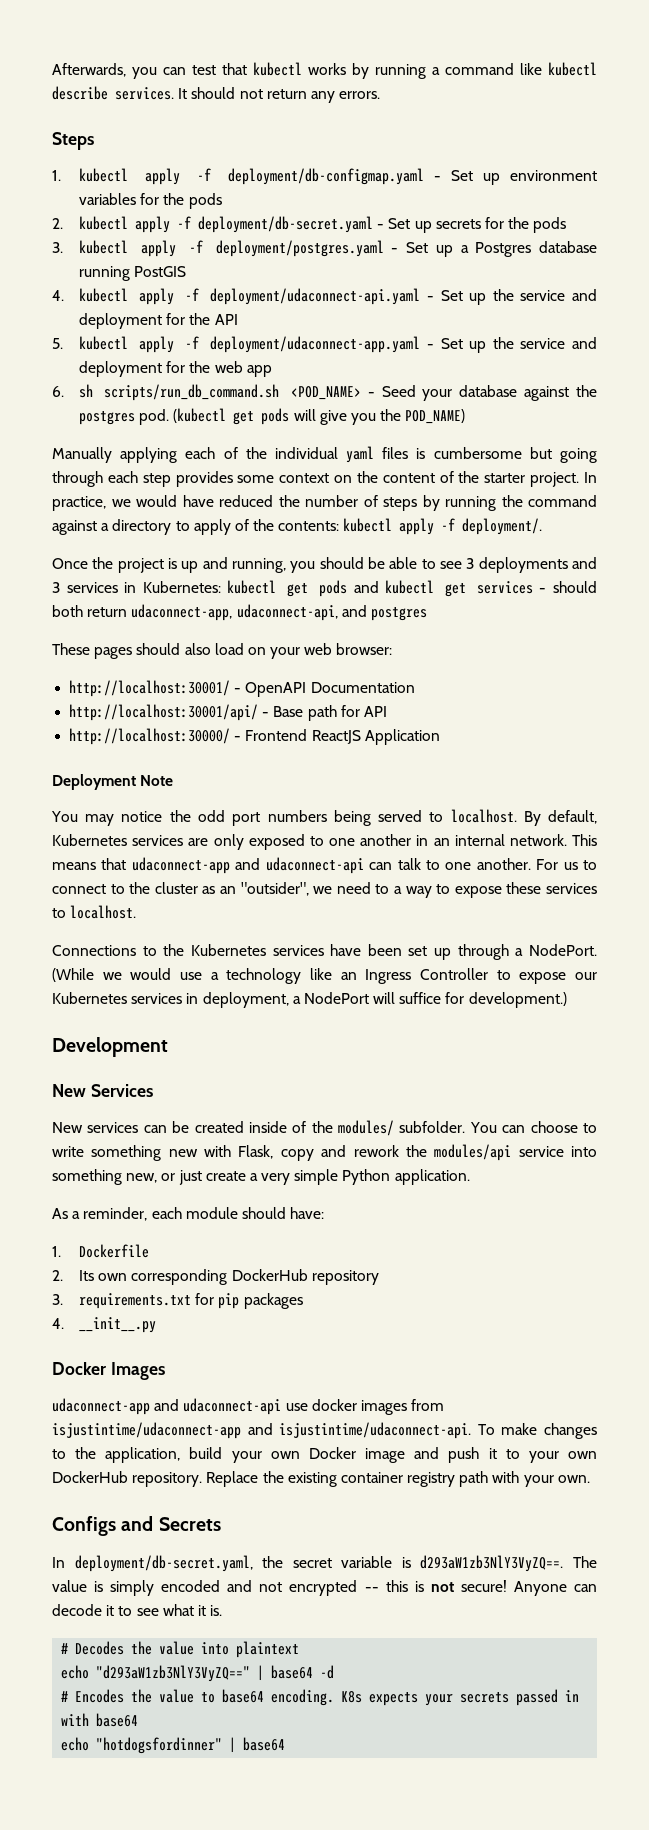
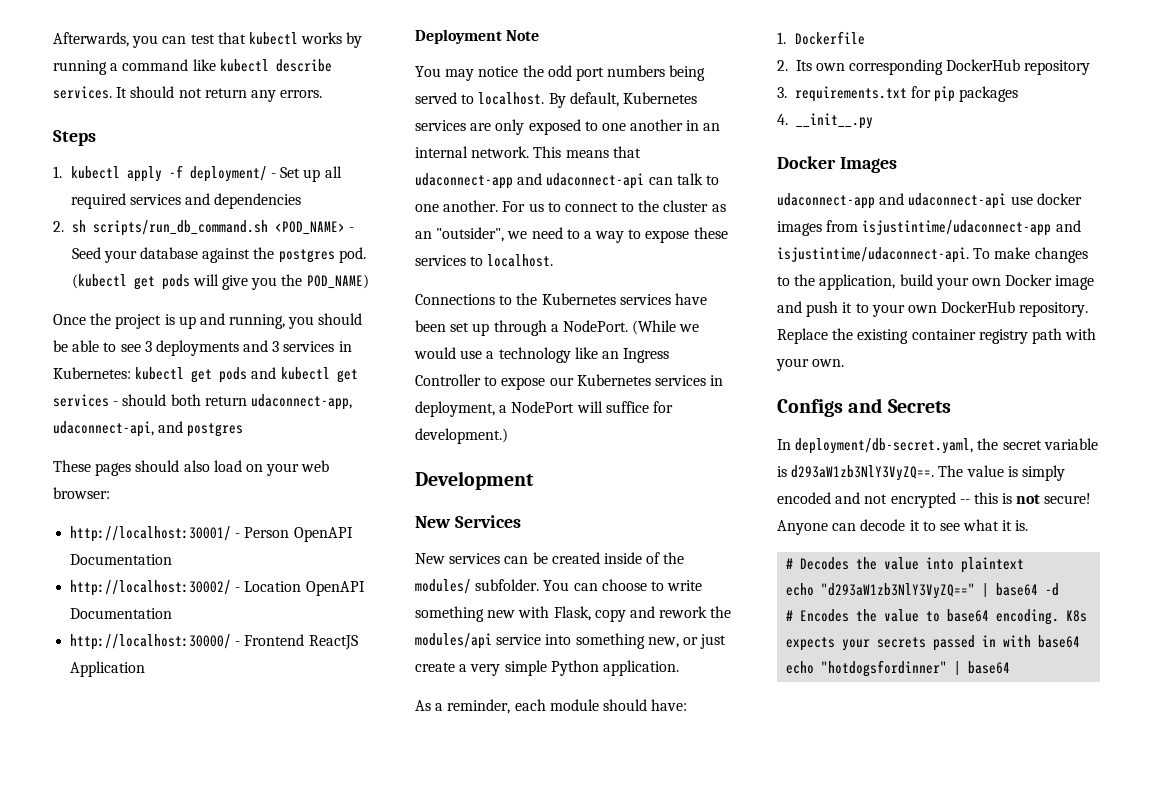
[227,168,597,185] [79,193,222,209] [52,216,567,233] [52,240,597,257] [79,266,187,281] [52,288,597,305] [79,313,238,329] [52,336,597,353] [79,361,272,377] [52,386,64,397] deployment/db-configmap.yaml - Set up environment variables for the pods // 2. kubectl apply -f deployment/db-secret.yaml - Set up secrets for the pods // 3. kubectl apply -f deployment/postgres.yaml - Set up a Postgres database running PostGIS // 4. kubectl apply -f deployment/udaconnect-api.yaml - Set up the service and deployment for the API // 5. kubectl apply -f deployment/udaconnect-app.yaml - Set up the service and deployment for the web app // 6. -> [189,166,342,182] [70,193,302,209] [53,221,64,232] deployment/ - Set up all required services and dependencies // 2.
[52,446,597,463] [52,471,598,487] [52,495,597,511] [52,518,543,535] // Manually applying each of the individual yaml files is cumbersome but going through each step provides some context on the content of the starter project. In practice, we would have reduced the number of steps by running the command against a directory to apply of the contents: kubectl apply -f deployment/. -> (369, 281) none
[245,682,415,697] [69,704,387,721] OpenAPI Documentation // http://localhost:30001/api/ - Base path for API -> [244,527,353,542] [70,554,173,565] [70,580,365,596] [70,608,173,619] Person OpenAPI Documentation // http://localhost:30002/ - Location OpenAPI Documentation

